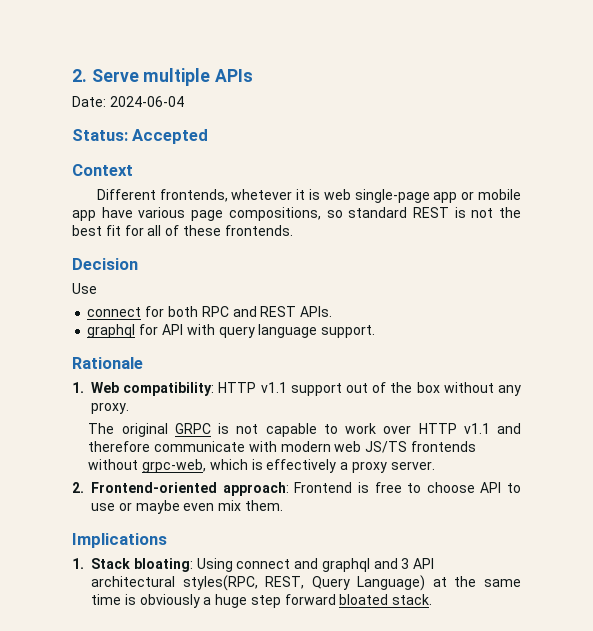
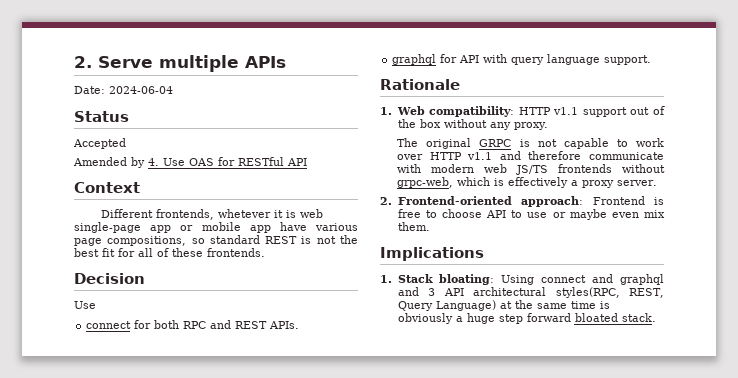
[72,129,128,141] Status: -> [74,111,129,122] Status //
(209, 136) none -> [73,157,307,168] // Amended by 4. Use OAS for RESTful API

